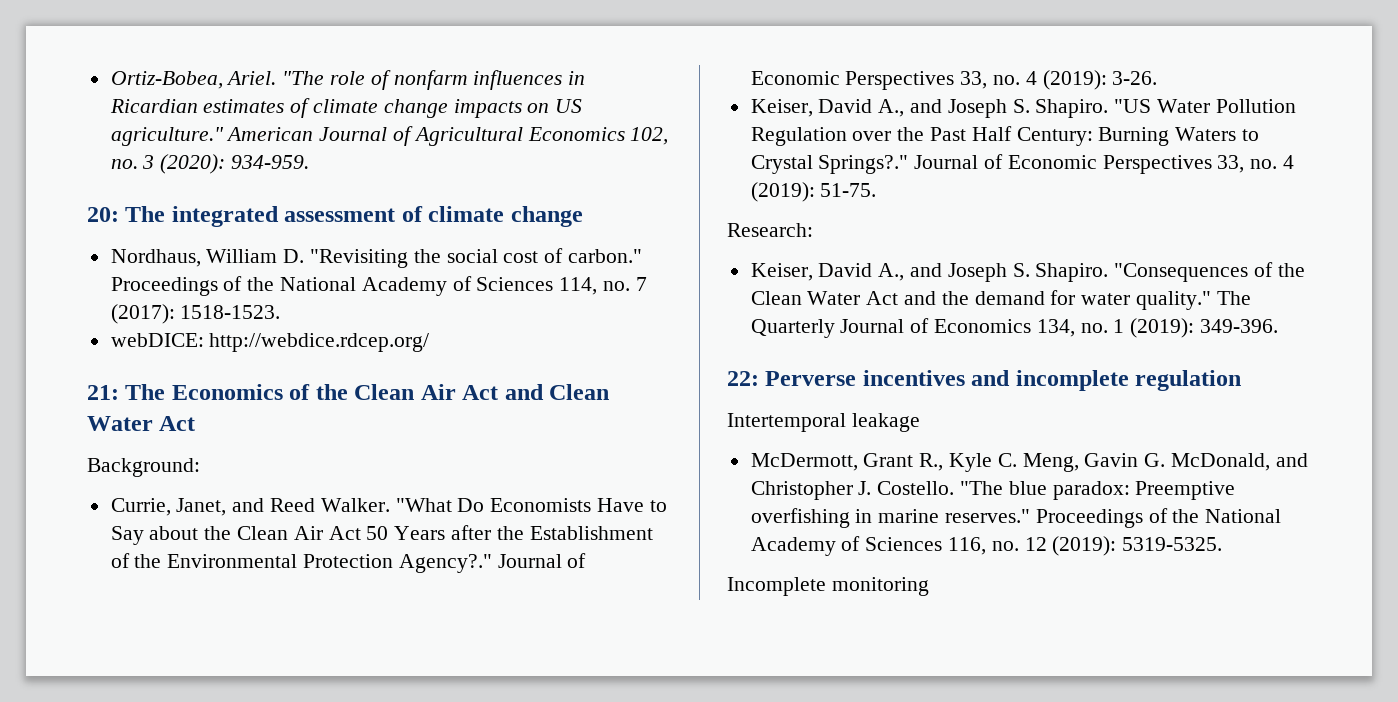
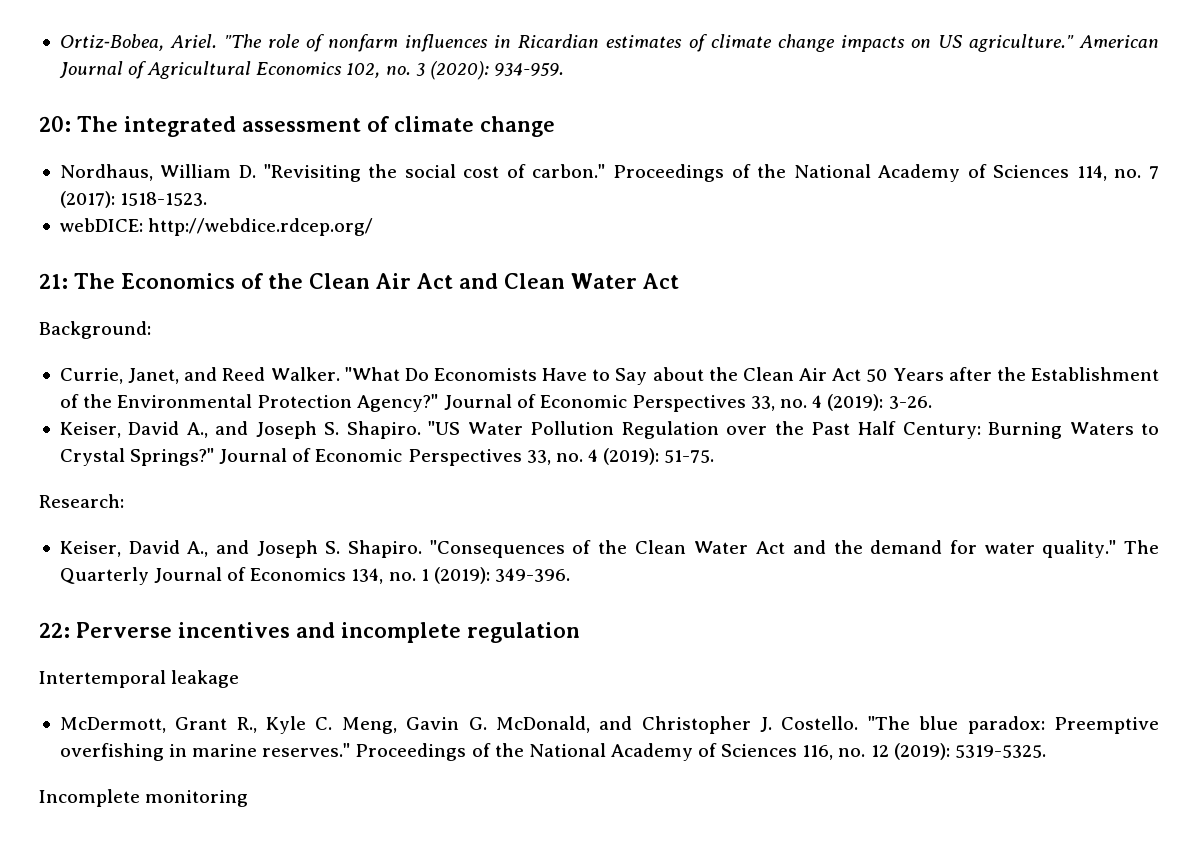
[398,554,492,573] Agency?." -> [357,394,439,412] Agency?"
[818,155,909,174] Springs?." -> [130,448,215,466] Springs?"

